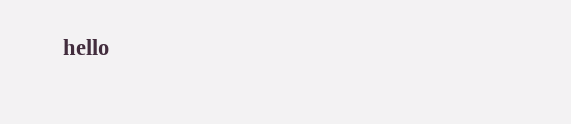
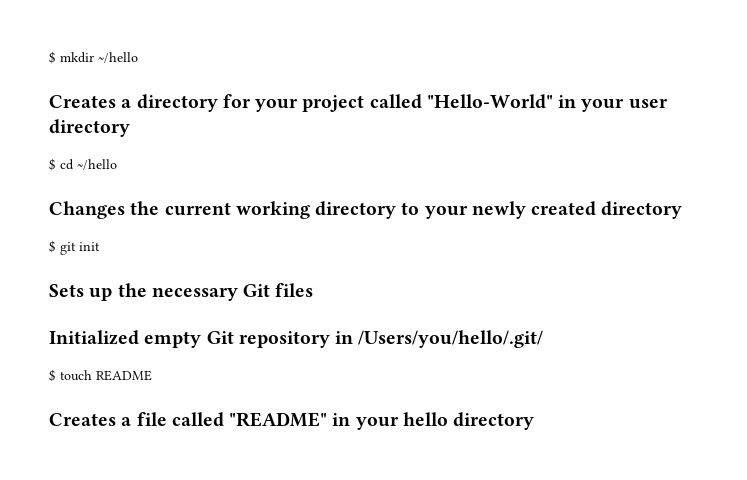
[63,39,109,55] hello -> [49,51,138,64] [49,94,668,112] [49,119,130,137] [49,158,117,171] [49,201,683,219] [49,240,100,255] [49,283,314,301] [49,330,544,348] [49,369,152,382] [49,412,535,430] $ mkdir ~/hello // Creates a directory for your project called "Hello-World" in your user directory // $ cd ~/hello // Changes the current working directory to your newly created directory // $ git init // Sets up the necessary Git files // Initialized empty Git repository in /Users/you/hello/.git/ // $ touch README // Creates a file called "README" in your hello directory

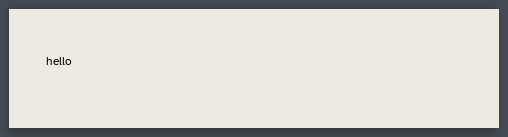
[49,51,138,64] [49,94,668,112] [49,119,130,137] [49,158,117,171] [49,201,683,219] [49,240,100,255] [49,283,314,301] [49,330,544,348] [49,369,152,382] [49,412,535,430] $ mkdir ~/hello // Creates a directory for your project called "Hello-World" in your user directory // $ cd ~/hello // Changes the current working directory to your newly created directory // $ git init // Sets up the necessary Git files // Initialized empty Git repository in /Users/you/hello/.git/ // $ touch README // Creates a file called "README" in your hello directory -> [46,57,72,65] hello

